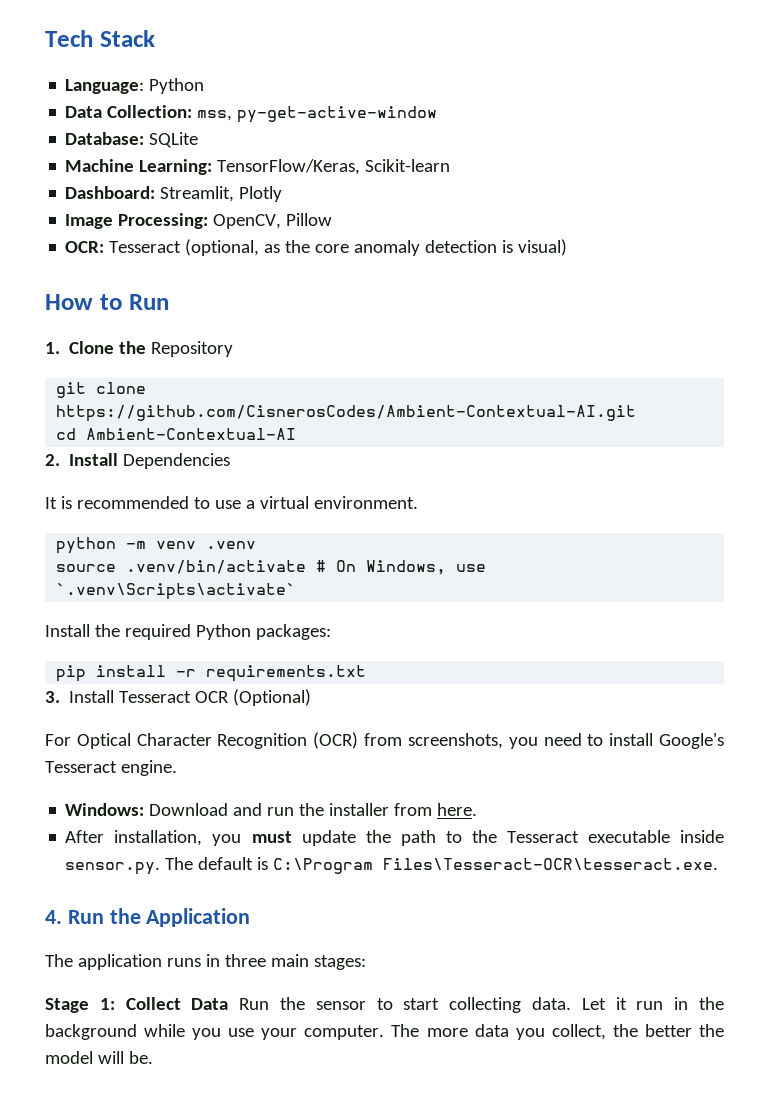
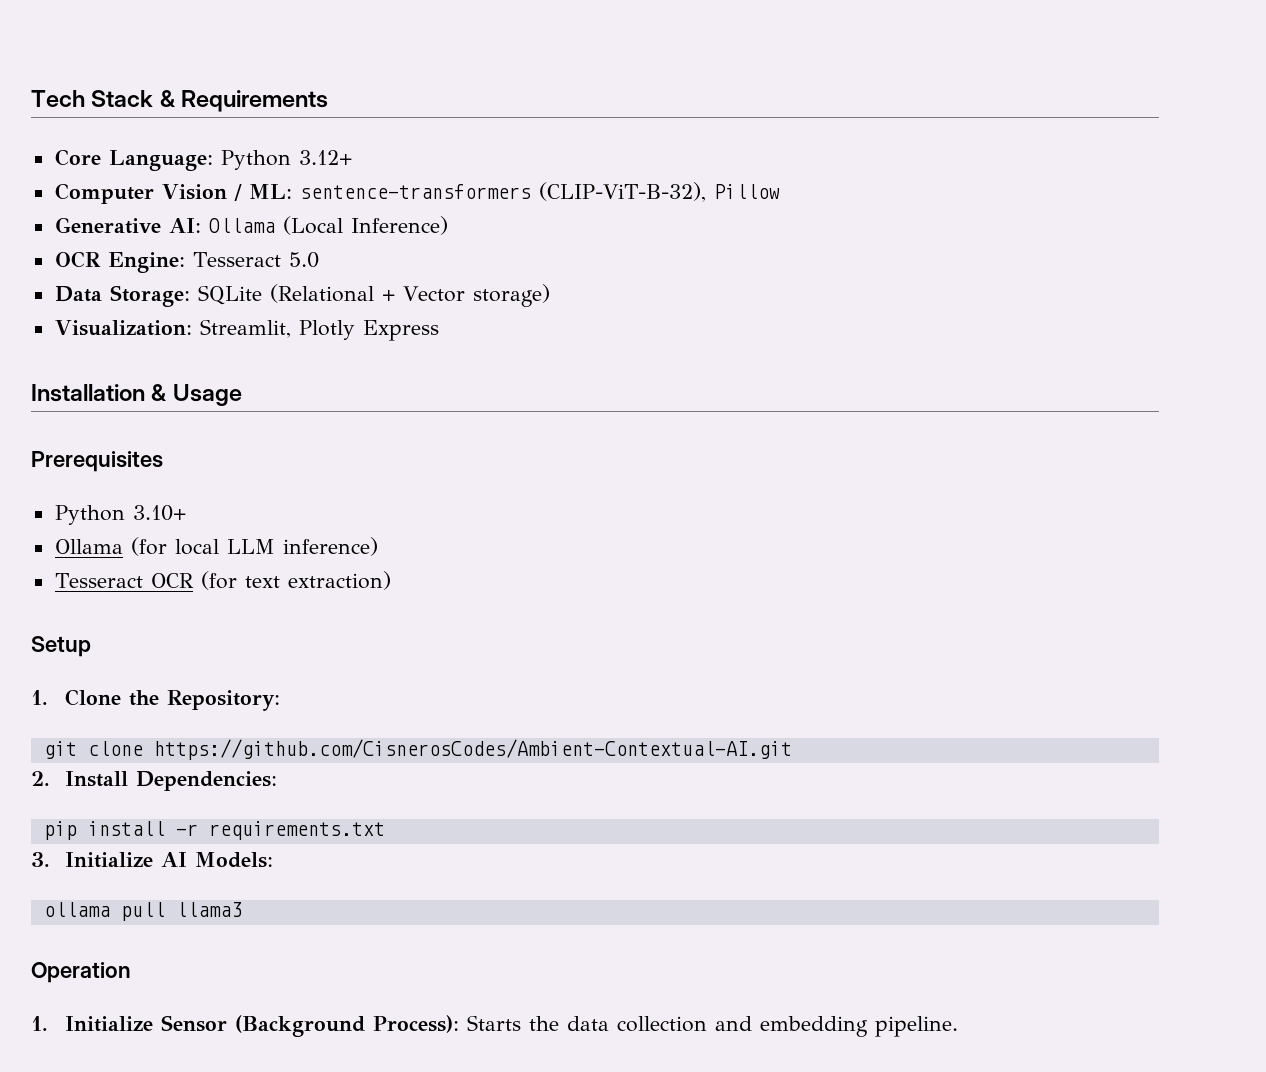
(155, 38) // -> [159,90,329,112] [54,149,101,166] & Requirements // Core
[65,105,438,123] [65,132,199,148] [65,159,451,175] [65,186,283,202] [65,213,333,229] [65,239,568,256] [45,294,169,310] // Data Collection: mss, py-get-active-window // Database: SQLite // Machine Learning: TensorFlow/Keras, Scikit-learn // Dashboard: Streamlit, Plotly // Image Processing: OpenCV, Pillow // OCR: Tesseract (optional, as the core anomaly detection is visual) // How to Run -> [298,150,352,165] [54,182,780,204] [54,216,448,235] [54,251,319,273] [54,284,550,307] [54,319,439,341] [31,384,242,406] [31,451,163,472] [54,505,186,525] [54,537,378,556] [54,571,391,590] [31,636,91,657] 3.12+ // Computer Vision / ML: sentence-transformers (CLIP-ViT-B-32), Pillow // Generative AI: Ollama (Local Inference) // OCR Engine: Tesseract 5.0 // Data Storage: SQLite (Relational + Vector storage) // Visualization: Streamlit, Plotly Express // Installation & Usage // Prerequisites // Python 3.10+ // Ollama (for local LLM inference) // Tesseract OCR (for text extraction) // Setup
[151,341,234,357] Repository -> [167,690,281,711] Repository:
[56,428,297,440] // cd Ambient-Contextual-AI -> (792, 749) none
[123,453,231,469] [45,496,418,509] [56,537,257,554] [56,560,487,575] [56,583,297,600] [45,624,331,640] Dependencies // It is recommended to use a virtual environment. // python -m venv .venv // source .venv/bin/activate # On Windows, use `.venv\Scripts\activate` // Install the required Python packages: -> [136,771,278,791] Dependencies:
[69,689,312,706] [45,732,725,749] [45,760,177,776] [65,803,478,816] [65,830,724,846] [65,857,719,875] [45,908,251,927] [45,954,366,970] [45,997,724,1013] [45,1024,725,1040] [45,1051,153,1064] Install Tesseract OCR (Optional) // For Optical Character Recognition (OCR) from screenshots, you need to install Google's Tesseract engine. // Windows: Download and run the installer from here. // After installation, you must update the path to the Tesseract executable inside sensor.py. The default is C:\Program Files\Tesseract-OCR\tesseract.exe. // 4. Run the Application // The application runs in three main stages: // Stage 1: Collect Data Run the sensor to start collecting data. Let it run in the background while you use your computer. The more data you collect, the better the model will be. -> [65,852,274,868] [43,902,242,921] [31,962,131,983] [31,1015,959,1037] Initialize AI Models: // ollama pull llama3 // Operation // 1. Initialize Sensor (Background Process): Starts the data collection and embedding pipeline.

